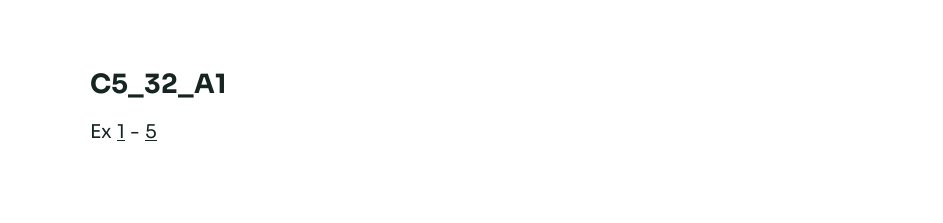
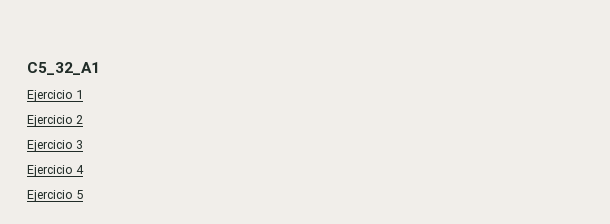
[90,124,112,138] Ex -> [27,90,73,102] Ejercicio
[130,131,141,138] - -> [27,115,84,127] [27,140,84,152] [27,165,85,177] [27,190,73,202] // Ejercicio 2 // Ejercicio 3 // Ejercicio 4 // Ejercicio

